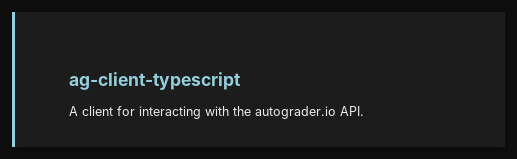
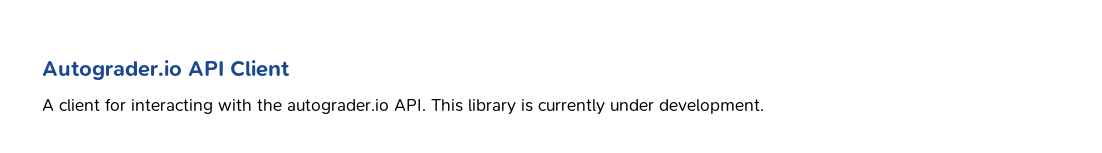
[69,72,241,90] ag-client-typescript -> [42,60,290,80] Autograder.io API Client
(364, 111) none -> [431,99,764,115] This library is currently under development.

